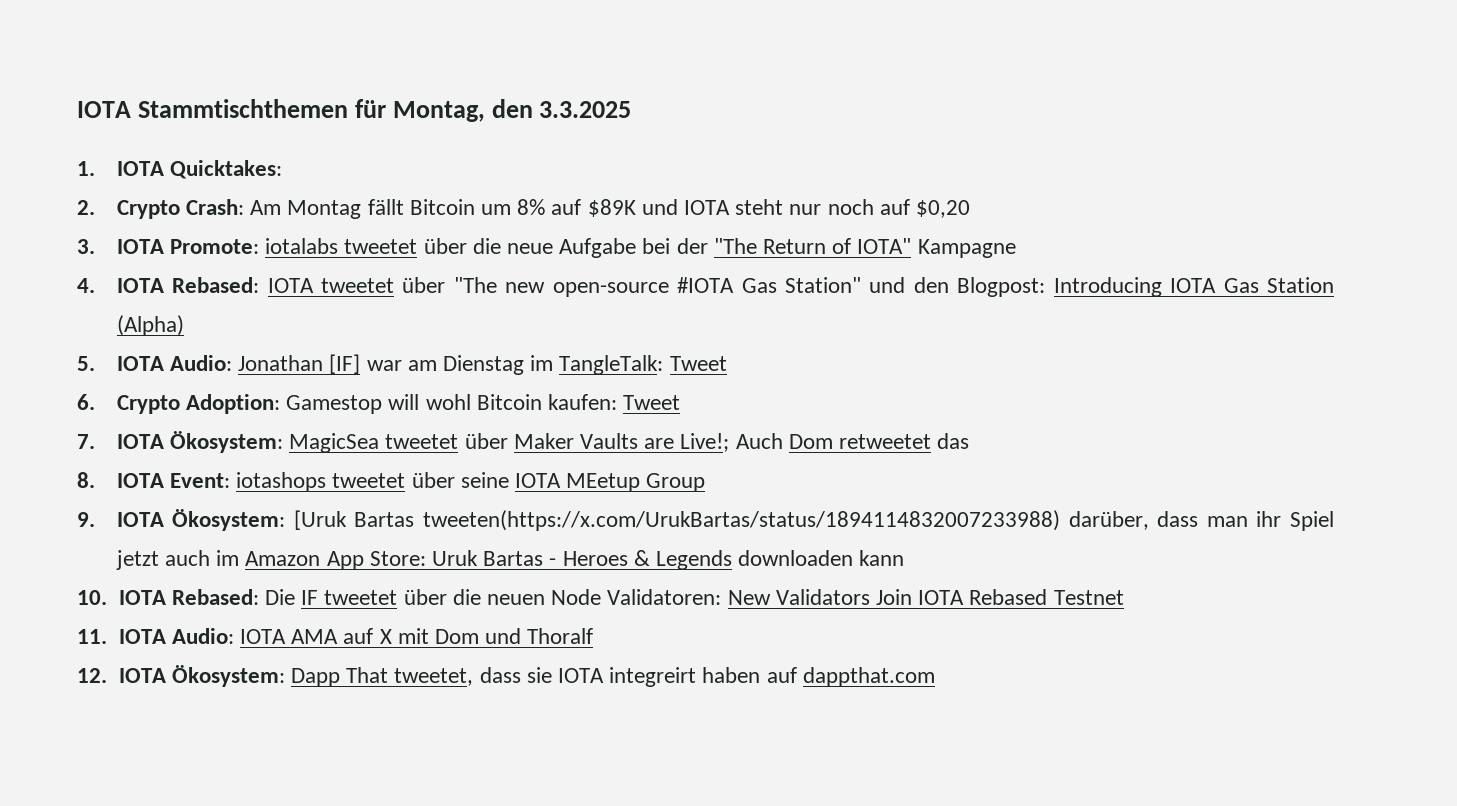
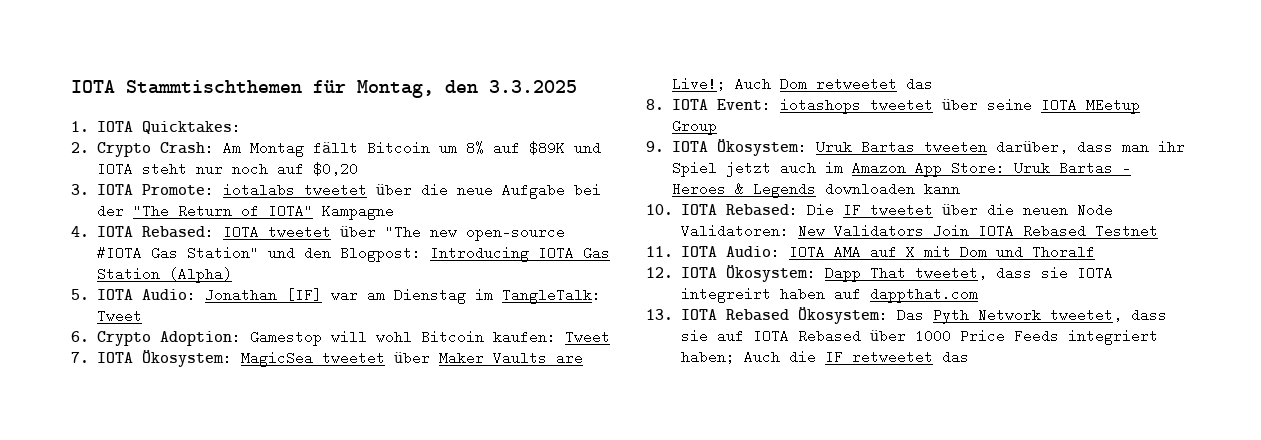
[293,510,1061,531] [Uruk Bartas tweeten(https://x.com/UrukBartas/status/1894114832007233988) -> [816,140,988,154] Uruk Bartas tweeten
(935, 677) none -> [646,307,1168,324] [681,329,1159,345] [681,350,970,364] // 13. IOTA Rebased Ökosystem: Das Pyth Network tweetet, dass sie auf IOTA Rebased über 1000 Price Feeds integriert haben; Auch die IF retweetet das

